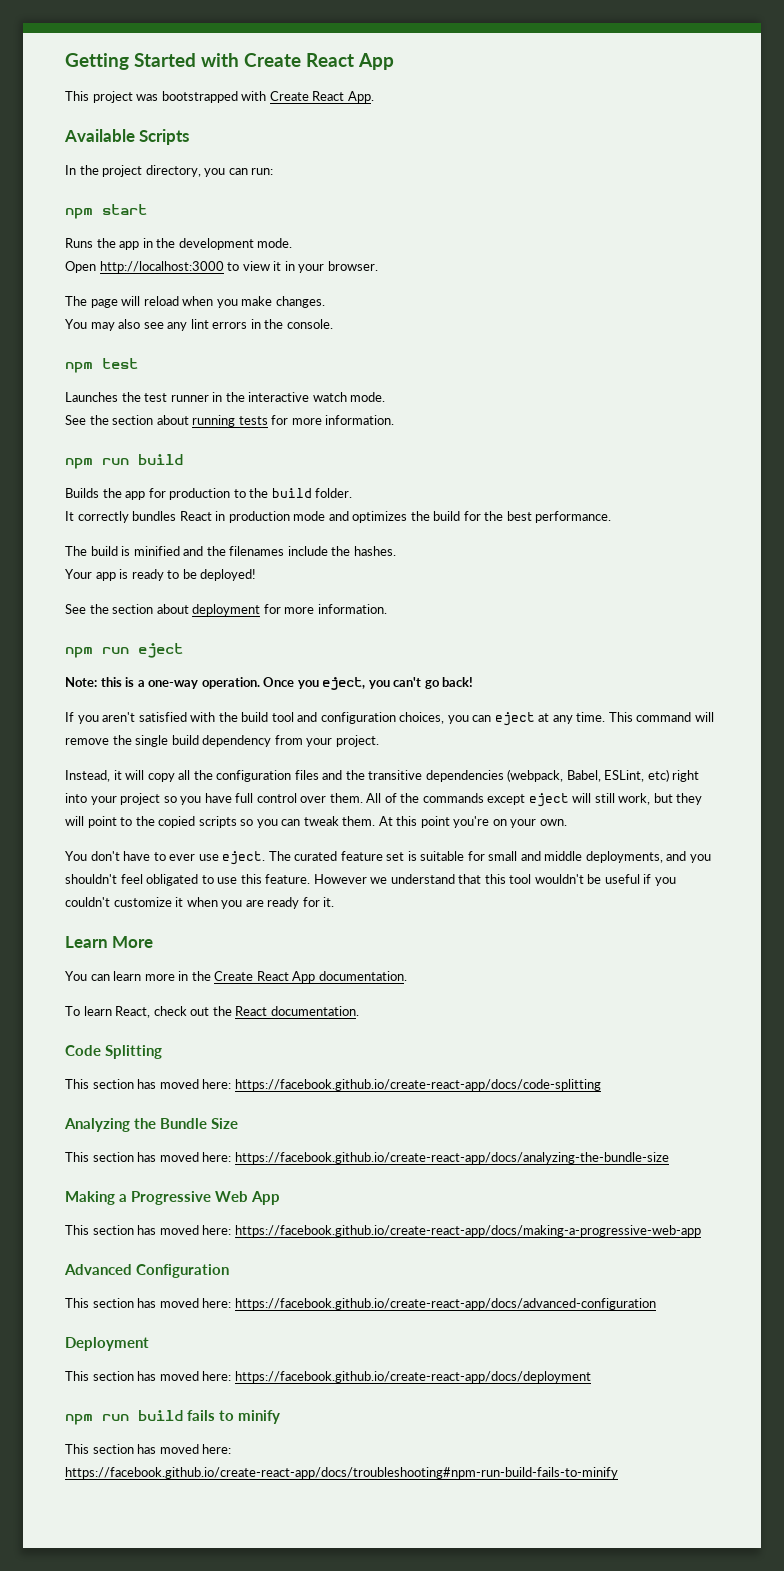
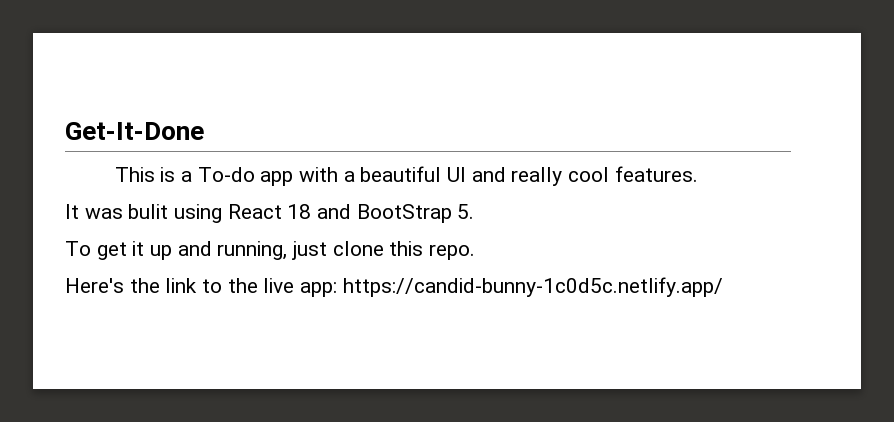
[65,53,394,70] [65,91,374,103] [64,129,190,145] [65,165,274,177] [65,204,147,219] [65,238,293,250] [65,261,378,273] [65,296,325,308] [65,319,333,331] [65,358,138,373] [65,392,386,402] [65,415,395,427] [65,454,183,469] [65,488,353,500] [65,511,612,523] [65,546,396,556] [65,569,257,581] [65,604,387,616] [65,643,183,658] [65,677,474,690] [65,712,714,726] [65,735,379,747] [65,769,700,782] [65,793,703,807] [65,816,567,828] [65,851,711,865] [65,874,676,886] [65,897,335,909] [65,936,154,948] [65,971,407,983] [65,1006,359,1018] [65,1045,162,1059] [65,1079,601,1091] [64,1118,238,1132] [65,1152,669,1164] [65,1191,280,1205] [65,1225,701,1237] [64,1264,229,1278] [65,1298,656,1310] [65,1337,149,1351] [65,1371,591,1383] [65,1410,280,1425] [65,1444,232,1454] [65,1467,618,1479] Getting Started with Create React App // This project was bootstrapped with Create React App. // Available Scripts // In the project directory, you can run: // npm start // Runs the app in the development mode. // Open http://localhost:3000 to view it in your browser. // The page will reload when you make changes. // You may also see any lint errors in the console. // npm test // Launches the test runner in the interactive watch mode. // See the section about running tests for more information. // npm run build // Builds the app for production to the build folder. // It correctly bundles React in production mode and optimizes the build for the best performance. // The build is minified and the filenames include the hashes. // Your app is ready to be deployed! // See the section about deployment for more information. // npm run eject // Note: this is a one-way operation. Once you eject, you can't go back! // If you aren't satisfied with the build tool and configuration choices, you can eject at any time. This command will remove the single build dependency from your project. // Instead, it will copy all the configuration files and the transitive dependencies (webpack, Babel, ESLint, etc) right into your project so you have full control over them. All of the commands except eject will still work, but they will point to the copied scripts so you can tweak them. At this point you're on your own. // You don't have to ever use eject. The curated feature set is suitable for small and middle deployments, and you shouldn't feel obligated to use this feature. However we understand that this tool wouldn't be useful if you couldn't customize it when you are ready for it. // Learn More // You can learn more in the Create React App documentation. // To learn React, check out the React documentation. // Code Splitting // This section has moved here: https://facebook.github.io/create-react-app/docs/code-splitting // Analyzing the Bundle Size // This section has moved here: https://facebook.github.io/create-react-app/docs/analyzing-the-bundle-size // Making a Progressive Web App // This section has moved here: https://facebook.github.io/create-react-app/docs/making-a-progressive-web-app // Advanced Configuration // This section has moved here: https://facebook.github.io/create-react-app/docs/advanced-configuration // Deployment // This section has moved here: https://facebook.github.io/create-react-app/docs/deployment // npm run build fails to minify // This section has moved here: https://facebook.github.io/create-react-app/docs/troubleshooting#npm-run-build-fails-to-minify -> [65,122,204,140] [114,166,698,186] [65,204,475,223] [65,241,476,260] [65,277,723,297] Get-It-Done // This is a To-do app with a beautiful UI and really cool features. // It was bulit using React 18 and BootStrap 5. // To get it up and running, just clone this repo. // Here's the link to the live app: https://candid-bunny-1c0d5c.netlify.app/

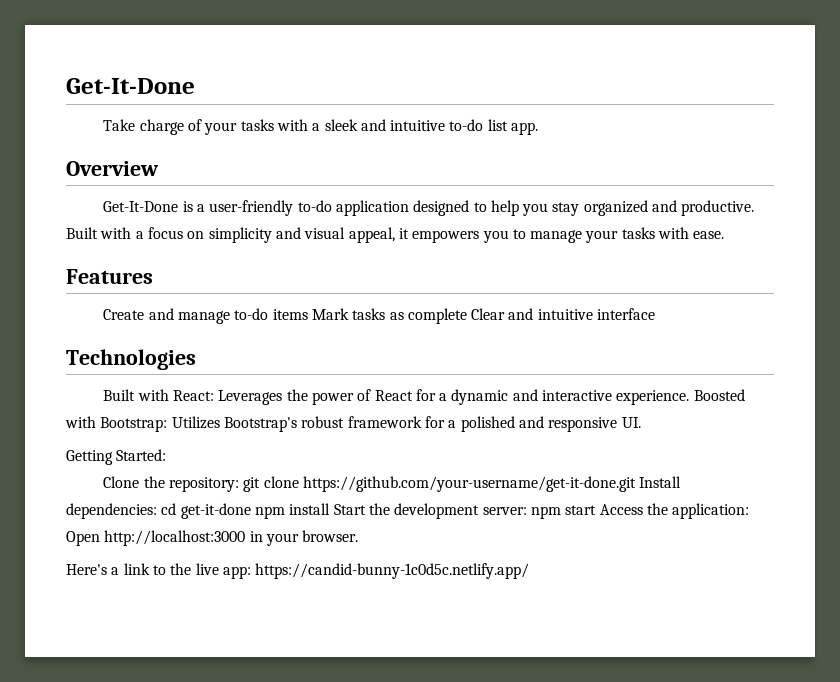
[114,166,698,186] [65,204,475,223] [65,241,476,260] This is a To-do app with a beautiful UI and really cool features. // It was bulit using React 18 and BootStrap 5. // To get it up and running, just clone this repo. -> [103,119,539,135] [66,161,159,176] [103,200,755,216] [66,227,725,243] [66,269,153,284] [103,308,656,324] [66,349,196,370] [103,389,745,405] [65,416,641,432] [66,449,167,465] [103,476,682,492] [66,503,750,519] [66,530,359,546] Take charge of your tasks with a sleek and intuitive to-do list app. // Overview // Get-It-Done is a user-friendly to-do application designed to help you stay organized and productive. Built with a focus on simplicity and visual appeal, it empowers you to manage your tasks with ease. // Features // Create and manage to-do items Mark tasks as complete Clear and intuitive interface // Technologies // Built with React: Leverages the power of React for a dynamic and interactive experience. Boosted with Bootstrap: Utilizes Bootstrap's robust framework for a polished and responsive UI. // Getting Started: // Clone the repository: git clone https://github.com/your-username/get-it-done.git Install dependencies: cd get-it-done npm install Start the development server: npm start Access the application: Open http://localhost:3000 in your browser.
[129,278,160,293] the -> [111,567,120,575] a

